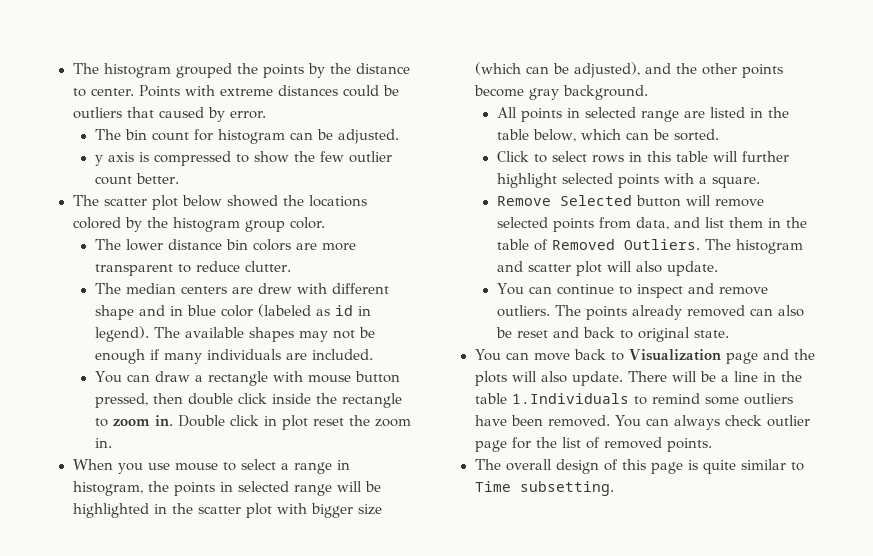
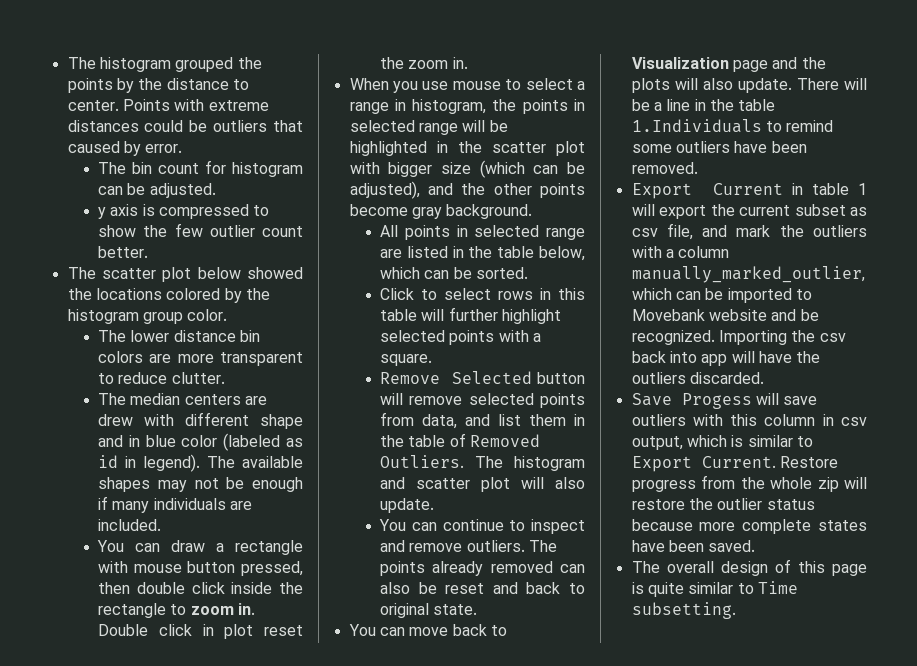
[614,415,811,430] [474,437,712,452] You can always check outlier page for the list of removed points. -> [631,183,867,199] [631,204,867,219] [631,223,867,240] [631,246,730,258] [631,266,865,283] [631,288,812,303] [631,309,819,321] [631,330,846,345] [631,351,821,366] [631,372,764,384] [631,393,818,409] [631,414,867,426] [631,435,813,450] [631,456,838,472] [631,475,867,492] [631,498,815,510] [631,519,867,534] [631,540,756,552] // Export Current in table 1 will export the current subset as csv file, and mark the outliers with a column manually_marked_outlier, which can be imported to Movebank website and be recognized. Importing the csv back into app will have the outliers discarded. // Save Progess will save outliers with this column in csv output, which is similar to Export Current. Restore progress from the whole zip will restore the outlier status because more complete states have been saved.

